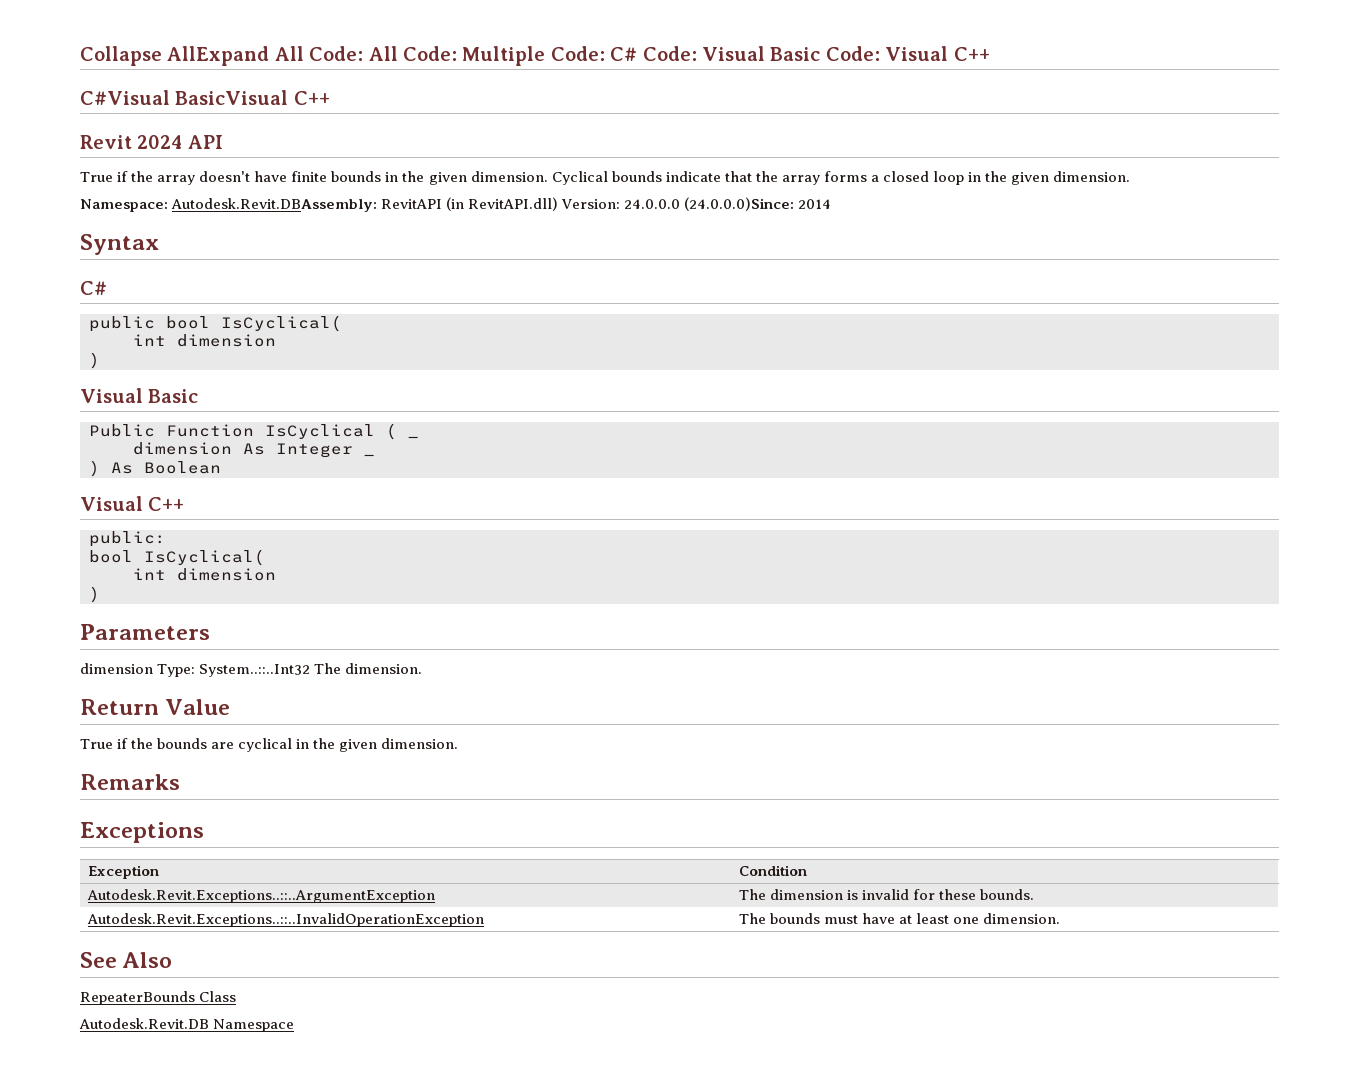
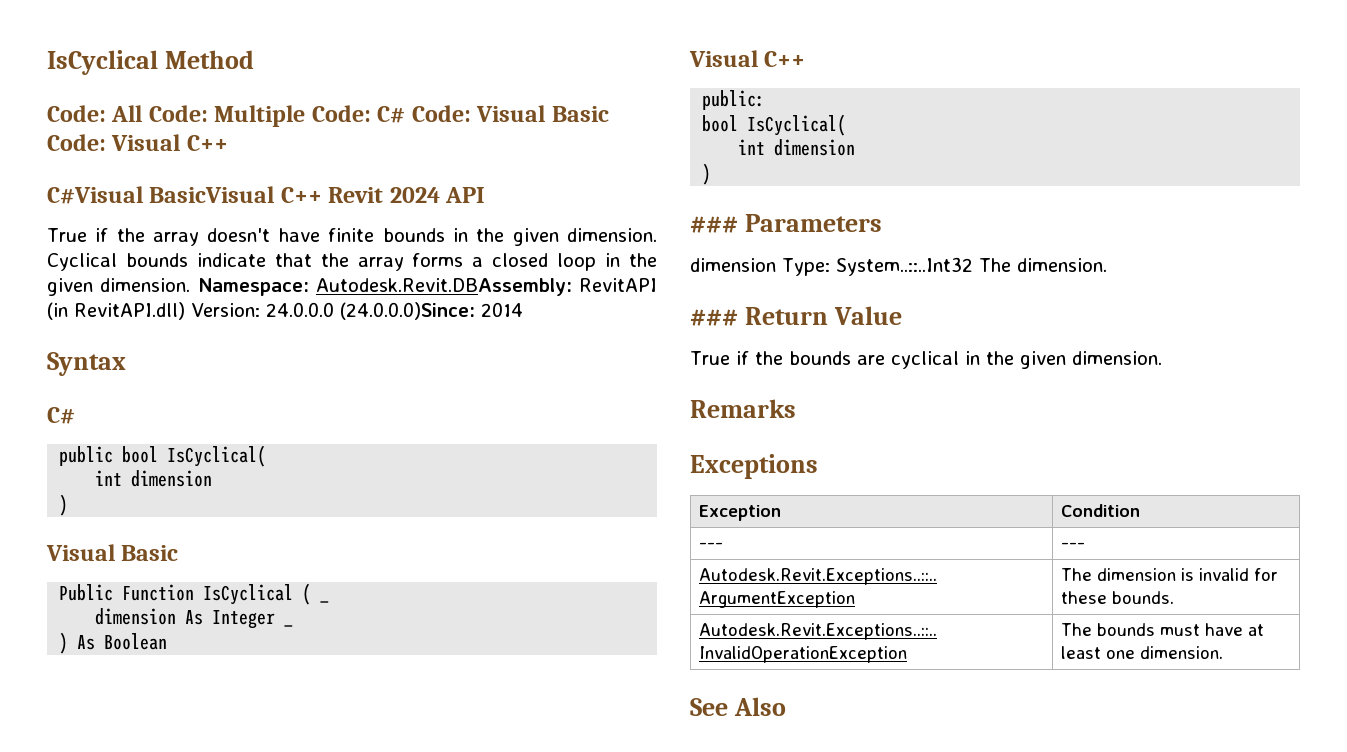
[80,46,304,66] Collapse AllExpand All -> [47,50,255,75] IsCyclical Method //
(330, 98) // -> (322, 195) none
(1131, 176) // -> (191, 285) none
(100, 594) none -> [690,216,738,233] ###
(423, 668) none -> [690,309,738,326] ###
(807, 870) none -> [698,542,723,549] [1060,542,1085,549] // --- | ---
[80,991,237,1005] [79,1018,295,1032] // RepeaterBounds Class // Autodesk.Revit.DB Namespace -> (787, 706) none

